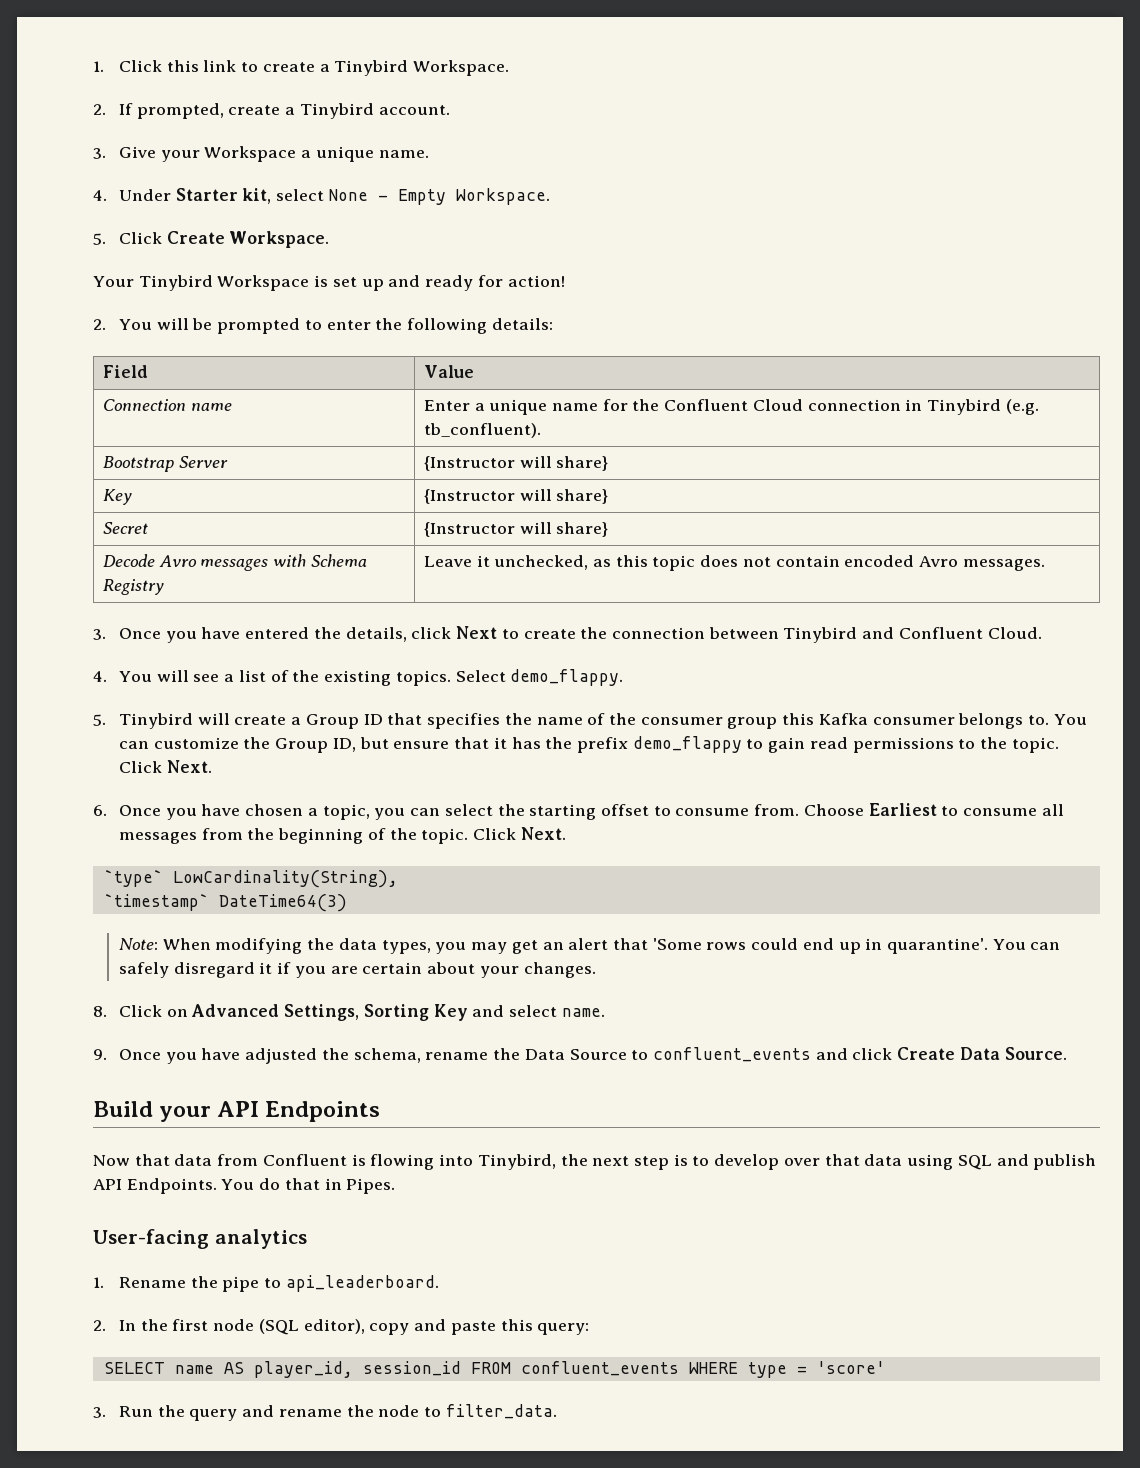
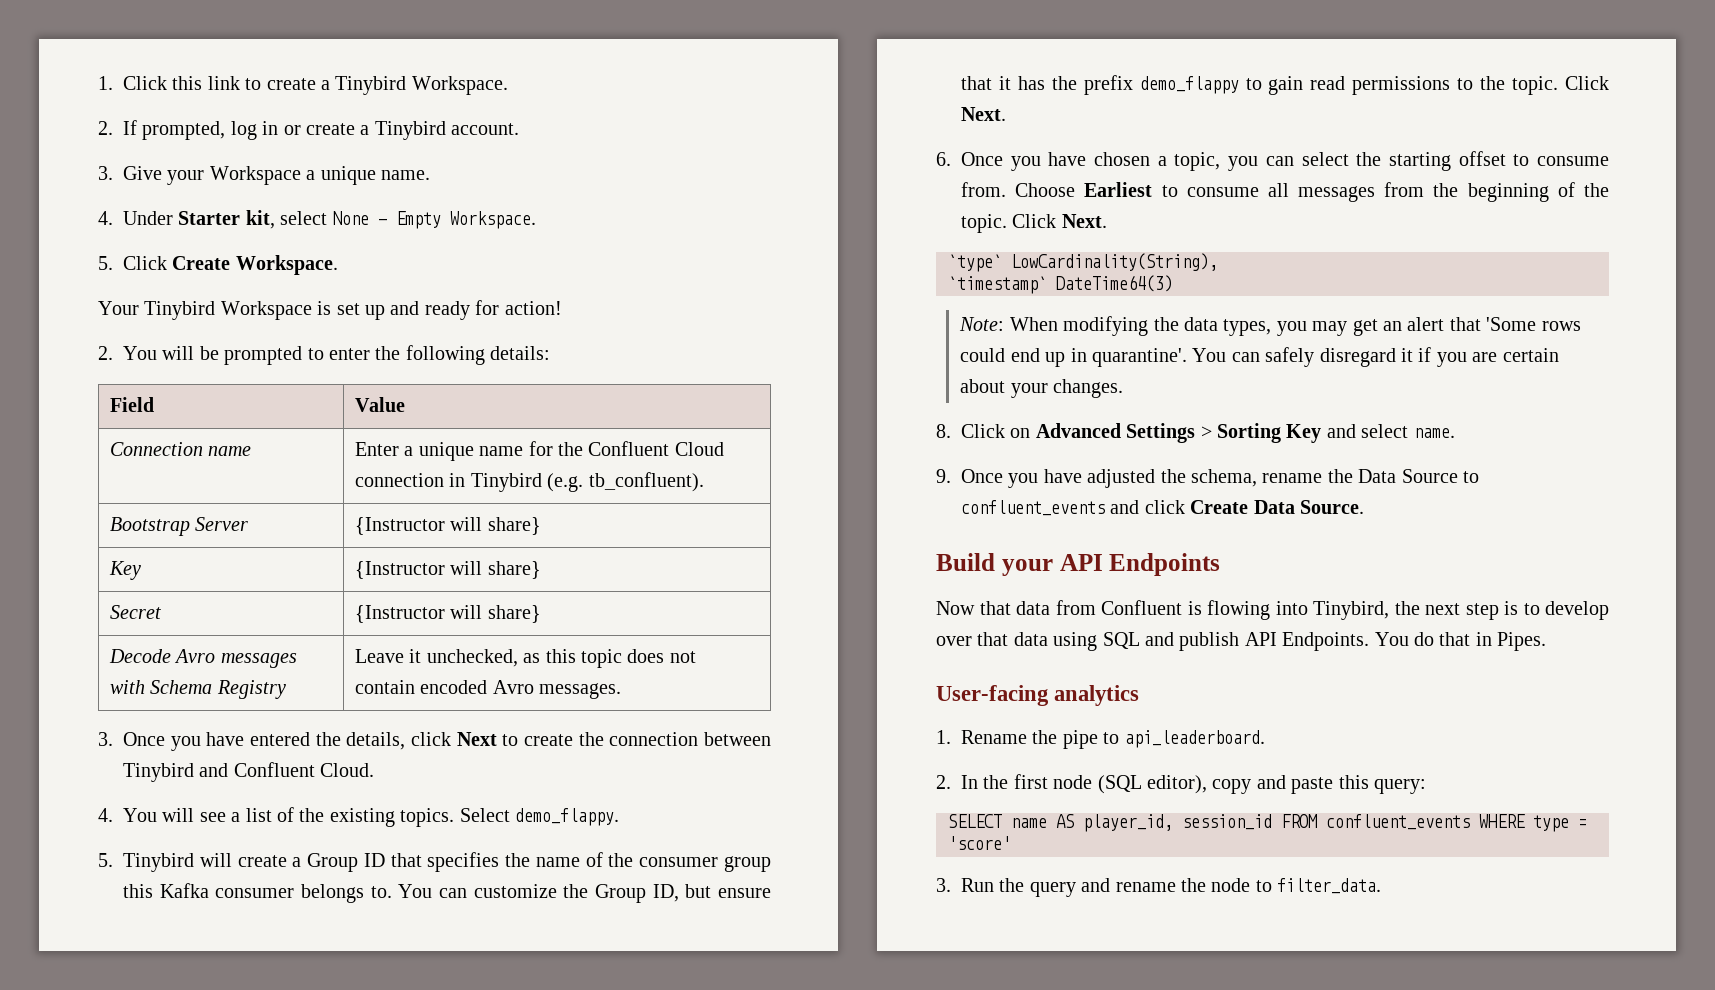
(224, 111) none -> [230,121,301,140] log in or
[284,1004,360,1021] Settings, -> [1126,423,1212,443] Settings >

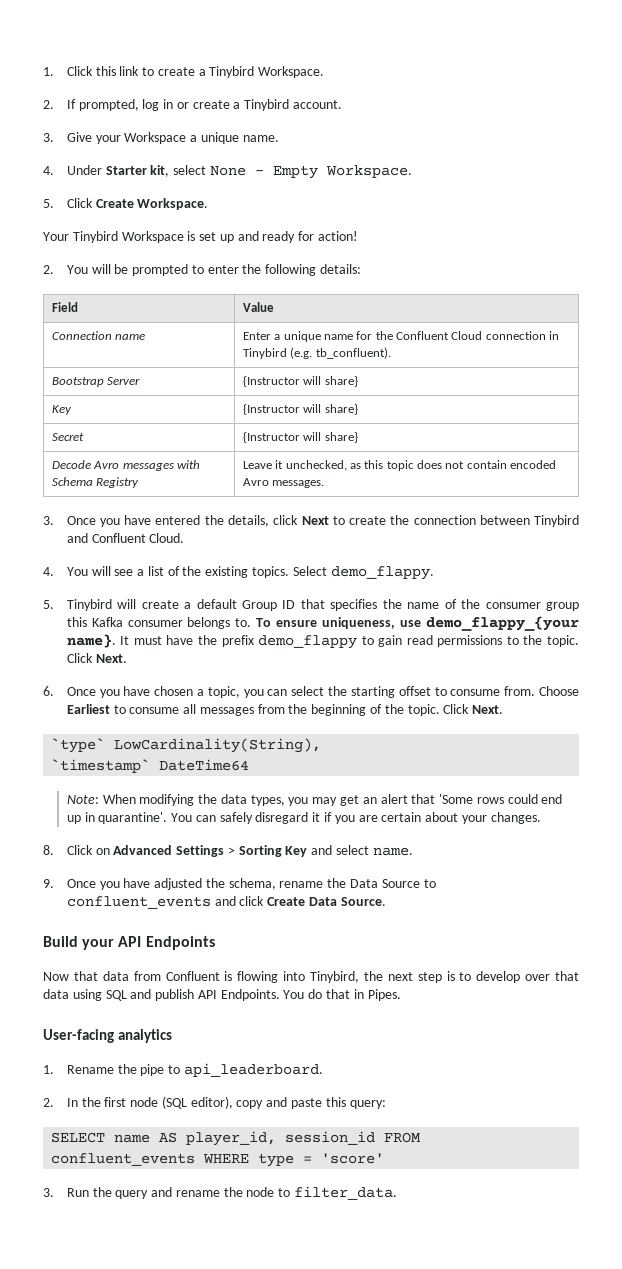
(302, 862) none -> [196,599,237,609] default
[398,884,771,903] [961,76,1045,90] You can customize the Group ID, but ensure that it has -> [256,616,579,631] [66,634,194,648] To ensure uniqueness, use demo_flappy_{your name}. It must have
[1056,275,1173,292] DateTime64(3) -> [159,759,250,771] DateTime64

